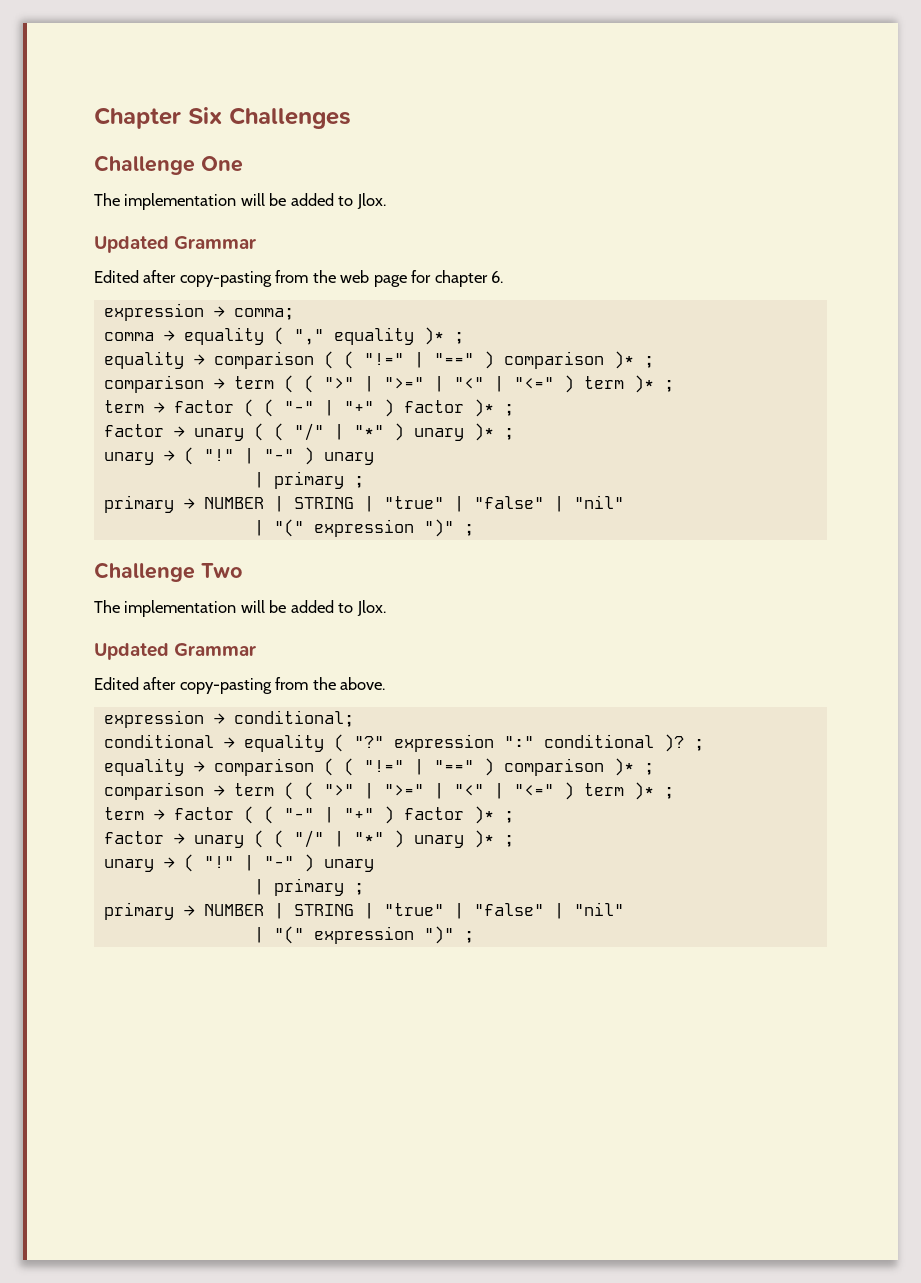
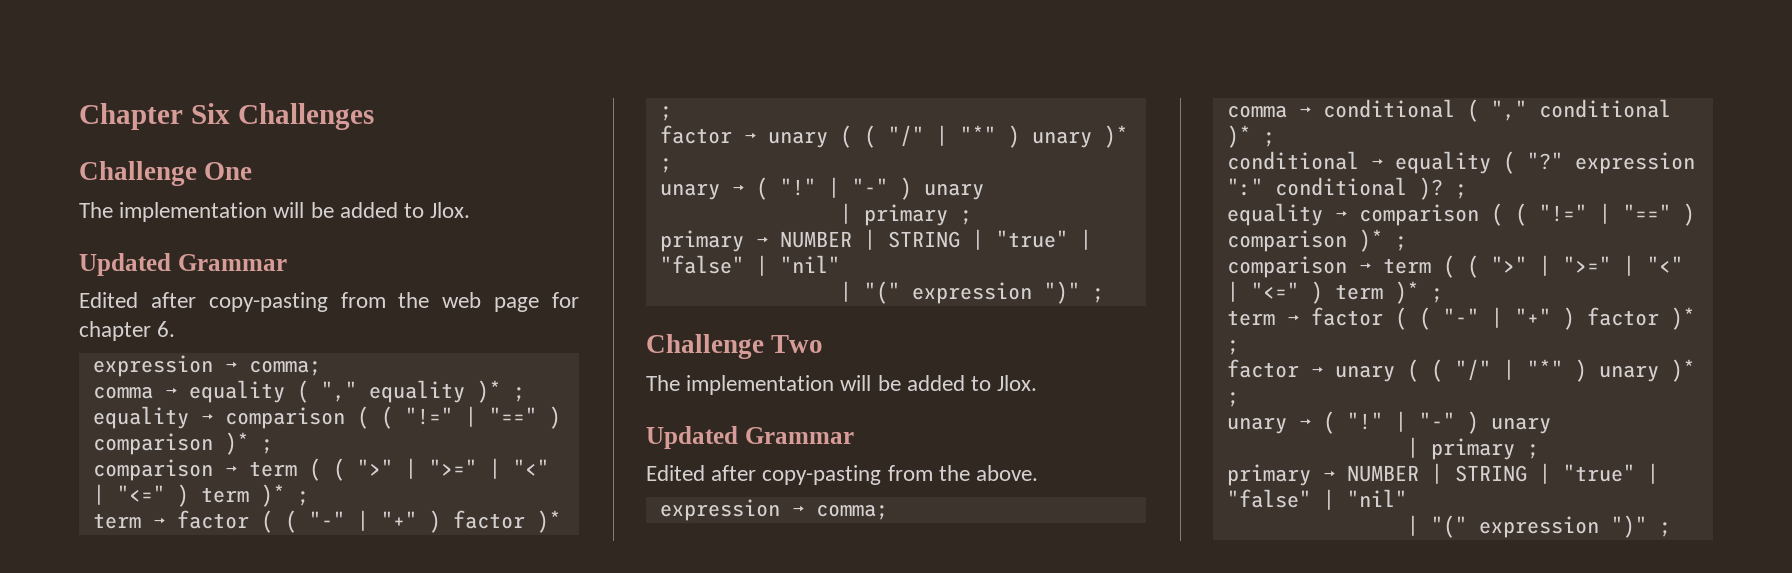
[233,710,354,727] conditional; -> [815,504,888,520] [1226,99,1671,122] [1226,125,1275,148] comma; // comma → conditional ( "," conditional )* ;

